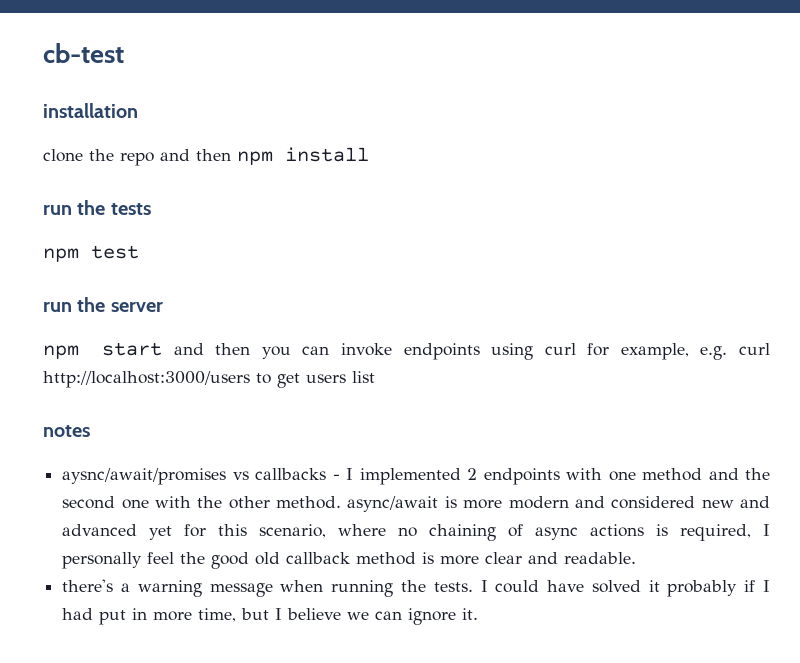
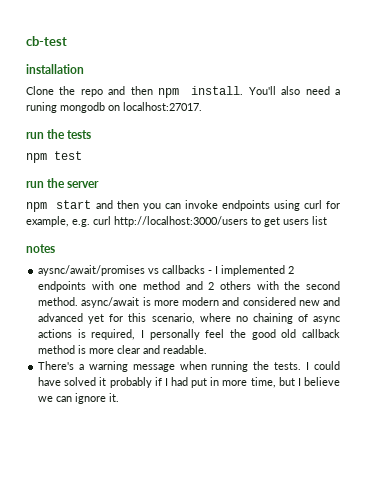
[43,149,83,162] clone -> [26,86,54,95] Clone
[285,147,369,162] install -> [191,86,340,95] [26,102,202,113] install. You'll also need a runing mongodb on localhost:27017.
[744,468,770,480] [62,496,270,509] the second one with the other -> [208,281,341,290] 2 others with the second
[62,579,114,592] there's -> [38,361,75,370] There's

